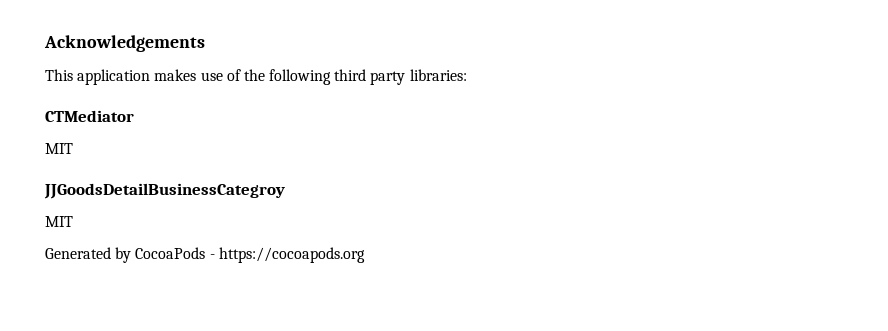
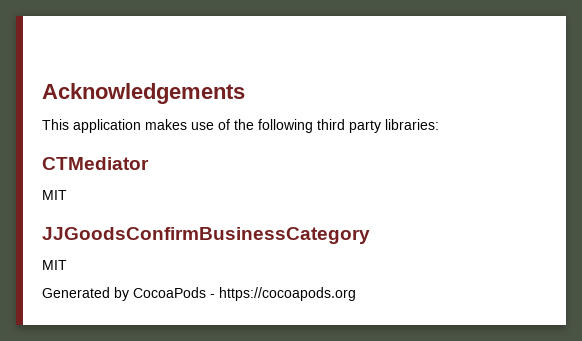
[44,183,285,199] JJGoodsDetailBusinessCategroy -> [42,227,370,244] JJGoodsConfirmBusinessCategory

